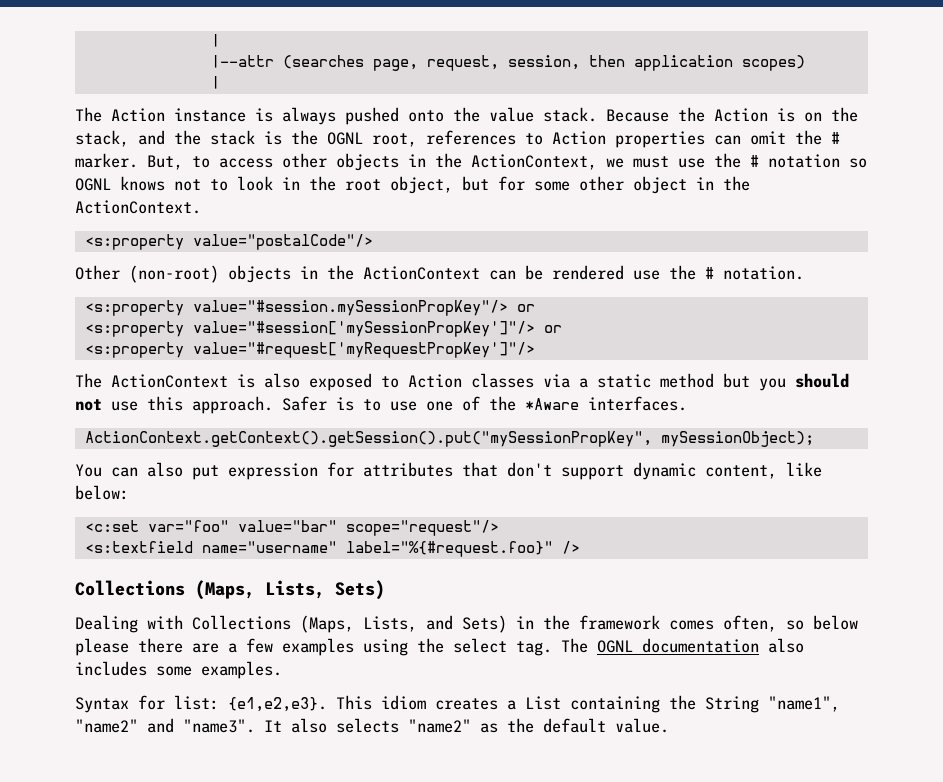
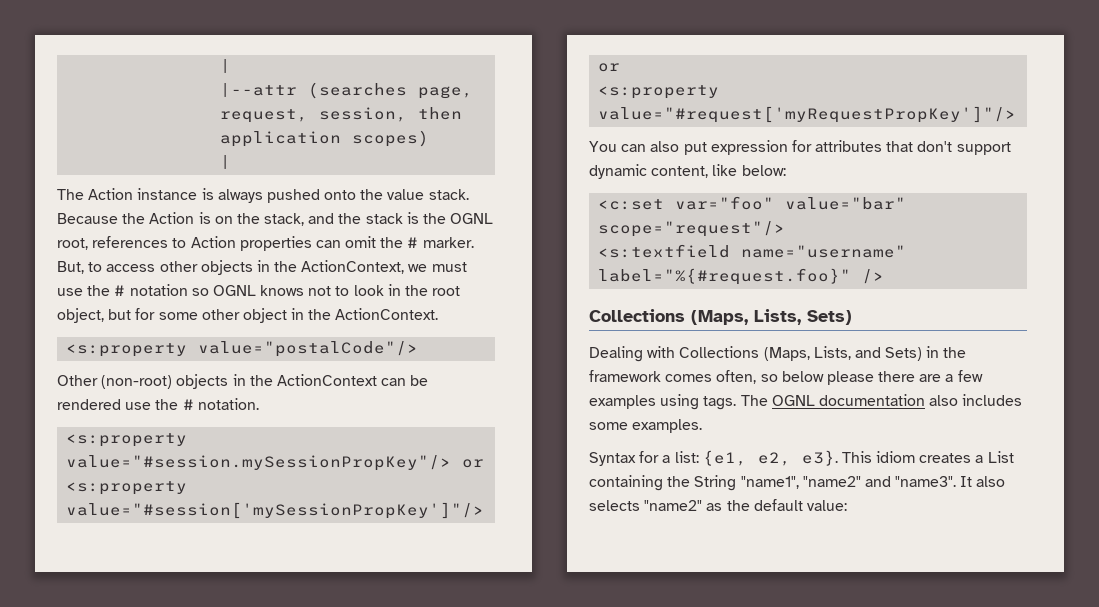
[75,373,849,391] [75,396,687,414] [84,431,814,447] // The ActionContext is also exposed to Action classes via a static method but you should not use this approach. Safer is to use one of the *Aware interfaces. // ActionContext.getContext().getSession().put("mySessionPropKey", mySessionObject); -> (1017, 114) none
[417,638,552,656] the select tag. -> [703,396,737,410] tags.
[174,695,327,712] list: {e1,e2,e3}. -> [662,450,838,466] a list: {e1, e2, e3}.
[615,718,669,733] value. -> [806,500,847,511] value:

